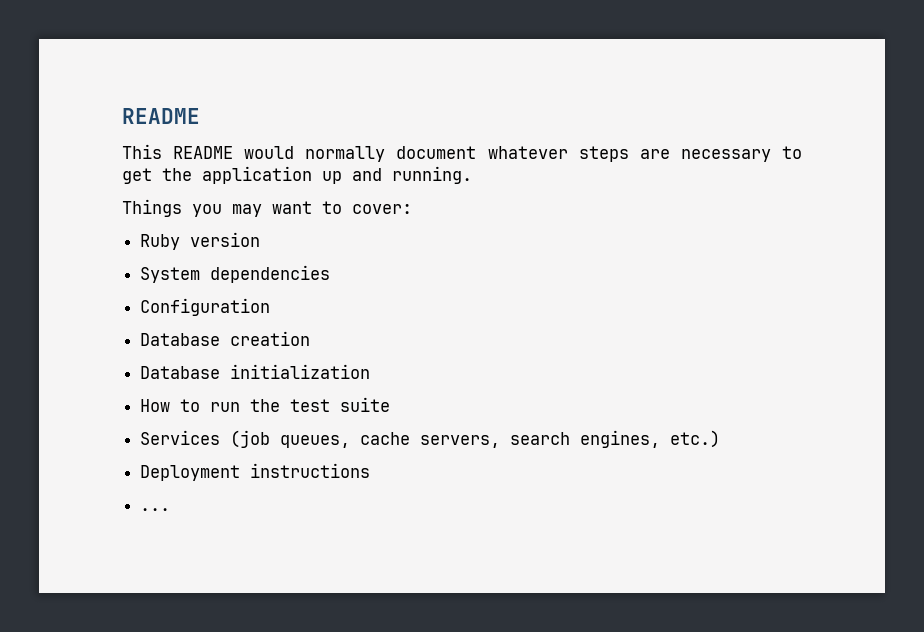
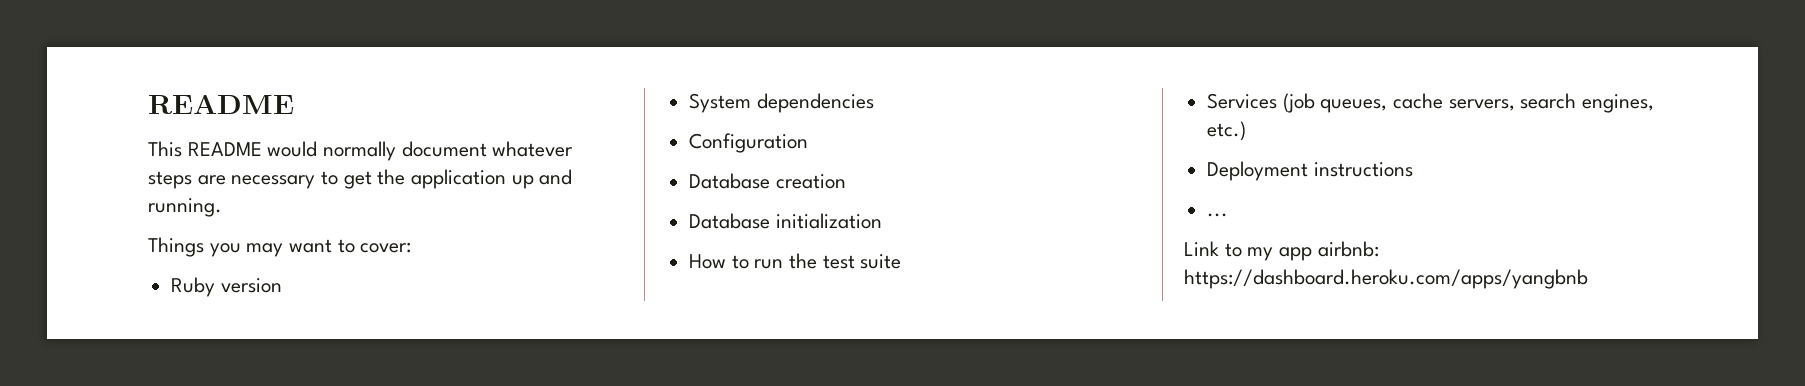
(171, 509) none -> [1184,241,1379,261] [1184,269,1588,289] // Link to my app airbnb: https://dashboard.heroku.com/apps/yangbnb

